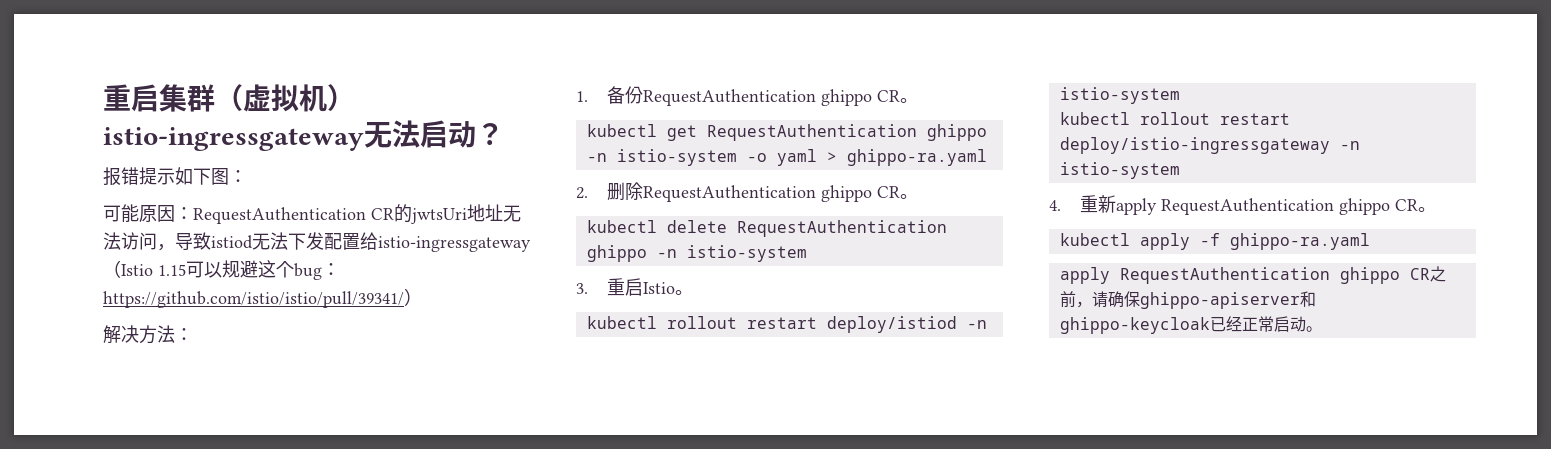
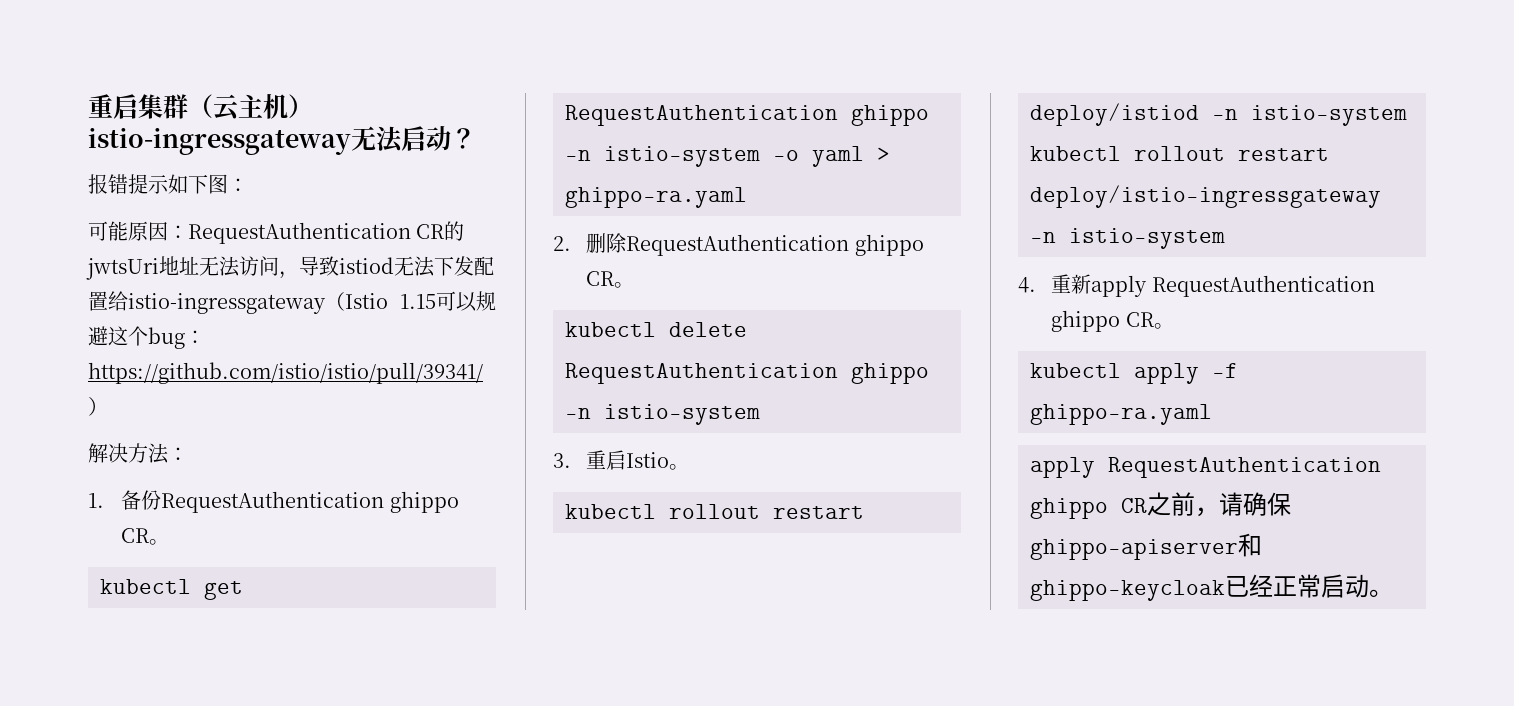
[243,84,299,112] 虚拟 -> [213,94,263,121] 云主

